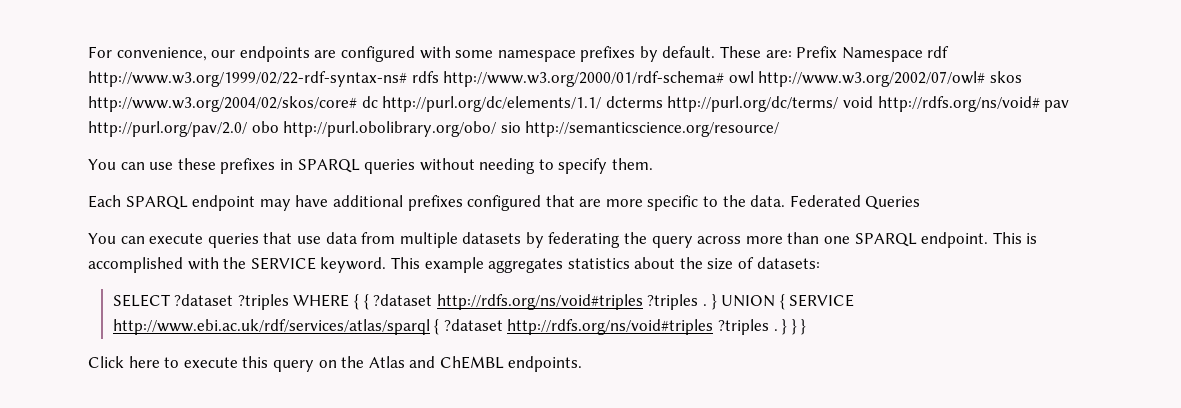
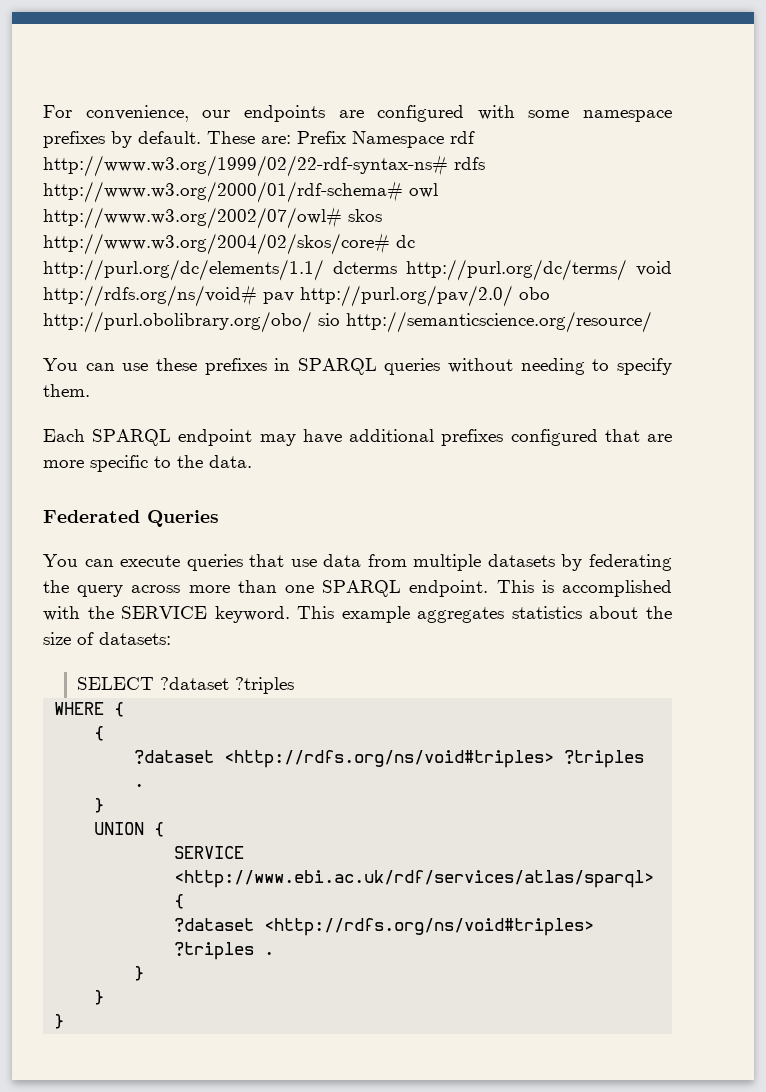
(786, 201) none -> (252, 461) //
(289, 302) none -> (295, 685) //
[363,294,717,310] { ?dataset http://rdfs.org/ns/void#triples ?triples . } -> [94,726,105,741] [134,750,645,768] [134,783,145,787] [94,798,105,813] // { // ?dataset <http://rdfs.org/ns/void#triples> ?triples . // } //
[789,294,855,307] [112,319,807,335] [88,356,583,372] SERVICE http://www.ebi.ac.uk/rdf/services/atlas/sparql { ?dataset http://rdfs.org/ns/void#triples ?triples . } } } // Click here to execute this query on the Atlas and ChEMBL endpoints. -> [174,846,245,859] [174,870,655,888] [174,894,185,909] [174,918,595,936] [174,942,275,960] [134,966,145,981] [94,990,105,1005] [54,1014,65,1029] // SERVICE <http://www.ebi.ac.uk/rdf/services/atlas/sparql> { // ?dataset <http://rdfs.org/ns/void#triples> ?triples . // } // } // }

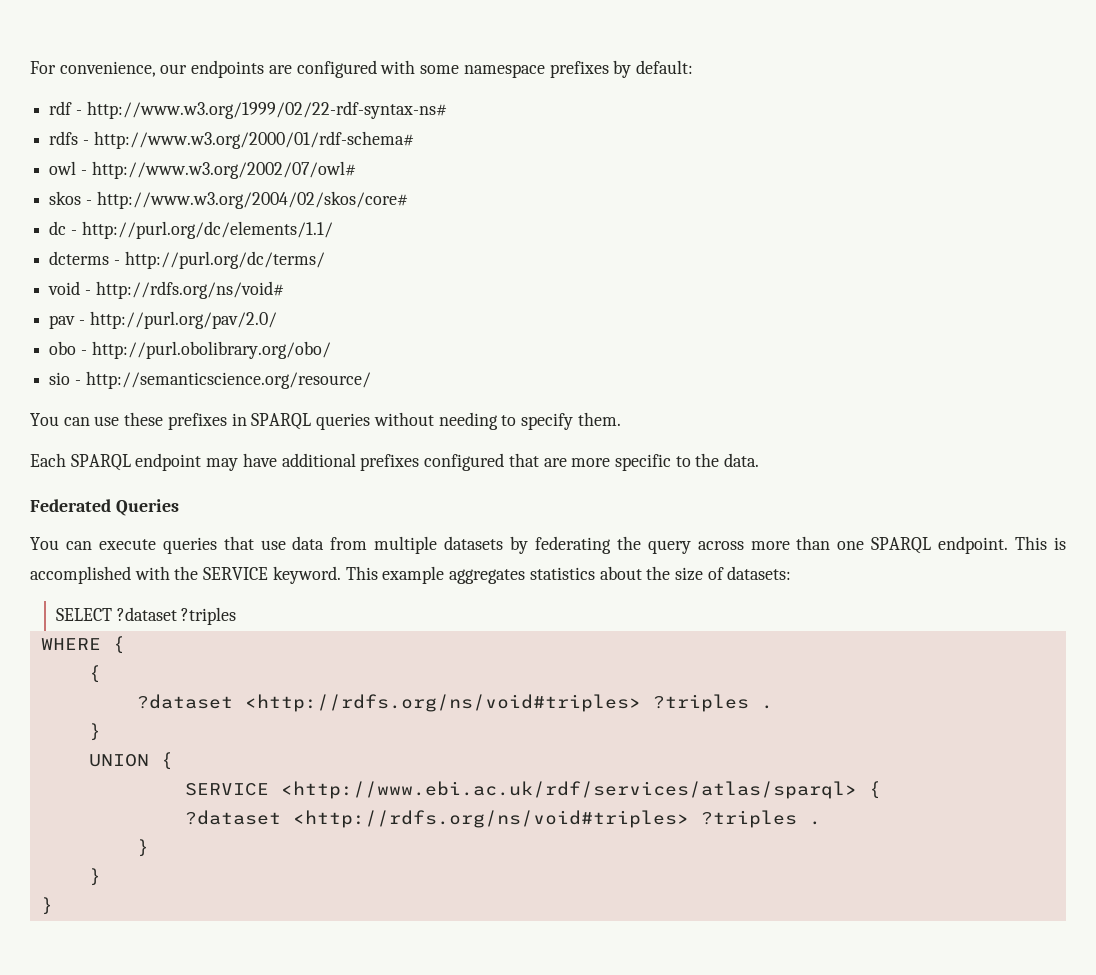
[138,131,475,148] default. These are: Prefix Namespace rdf -> [635,60,693,74] [49,101,82,115] default: // rdf -
[454,157,485,170] rdfs -> [49,131,89,145] // rdfs -
[409,183,438,198] owl -> [49,161,87,175] // owl -
[348,209,382,222] skos -> [49,191,92,205] // skos -
[396,235,415,248] dc -> [49,221,77,235] // dc -
[333,261,397,274] dcterms -> [49,251,120,265] // dcterms -
[636,261,672,276] void -> [48,281,91,295] // void -
[263,292,294,304] pav -> [49,315,85,329] // pav -
[519,287,550,300] obo -> [49,341,87,355] // obo -
[318,313,340,326] sio -> [49,372,81,385] // sio -

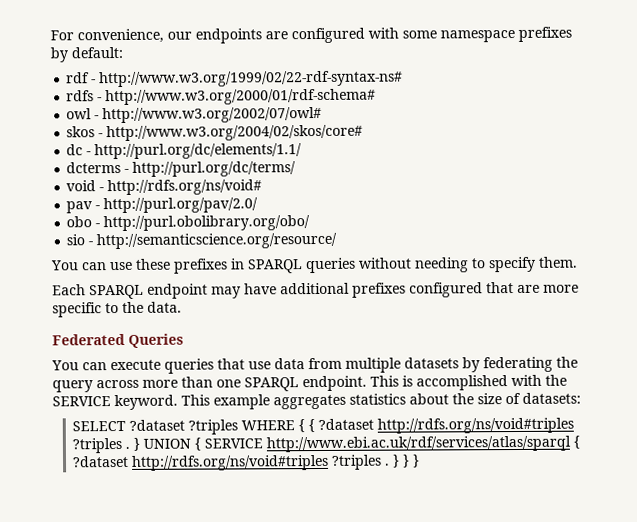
(237, 616) // -> (239, 427) none
[88,665,101,683] [136,694,773,712] [88,723,101,741] // { // ?dataset <http://rdfs.org/ns/void#triples> ?triples . // } // -> [308,417,575,434] [72,437,141,454] { ?dataset http://rdfs.org/ns/void#triples ?triples . }
[184,781,881,799] [184,810,821,828] [136,839,149,857] [88,868,101,886] // SERVICE <http://www.ebi.ac.uk/rdf/services/atlas/sparql> { // ?dataset <http://rdfs.org/ns/void#triples> ?triples . // } // } // -> [204,435,581,453] [72,454,411,471] SERVICE http://www.ebi.ac.uk/rdf/services/atlas/sparql { ?dataset http://rdfs.org/ns/void#triples ?triples . } }

